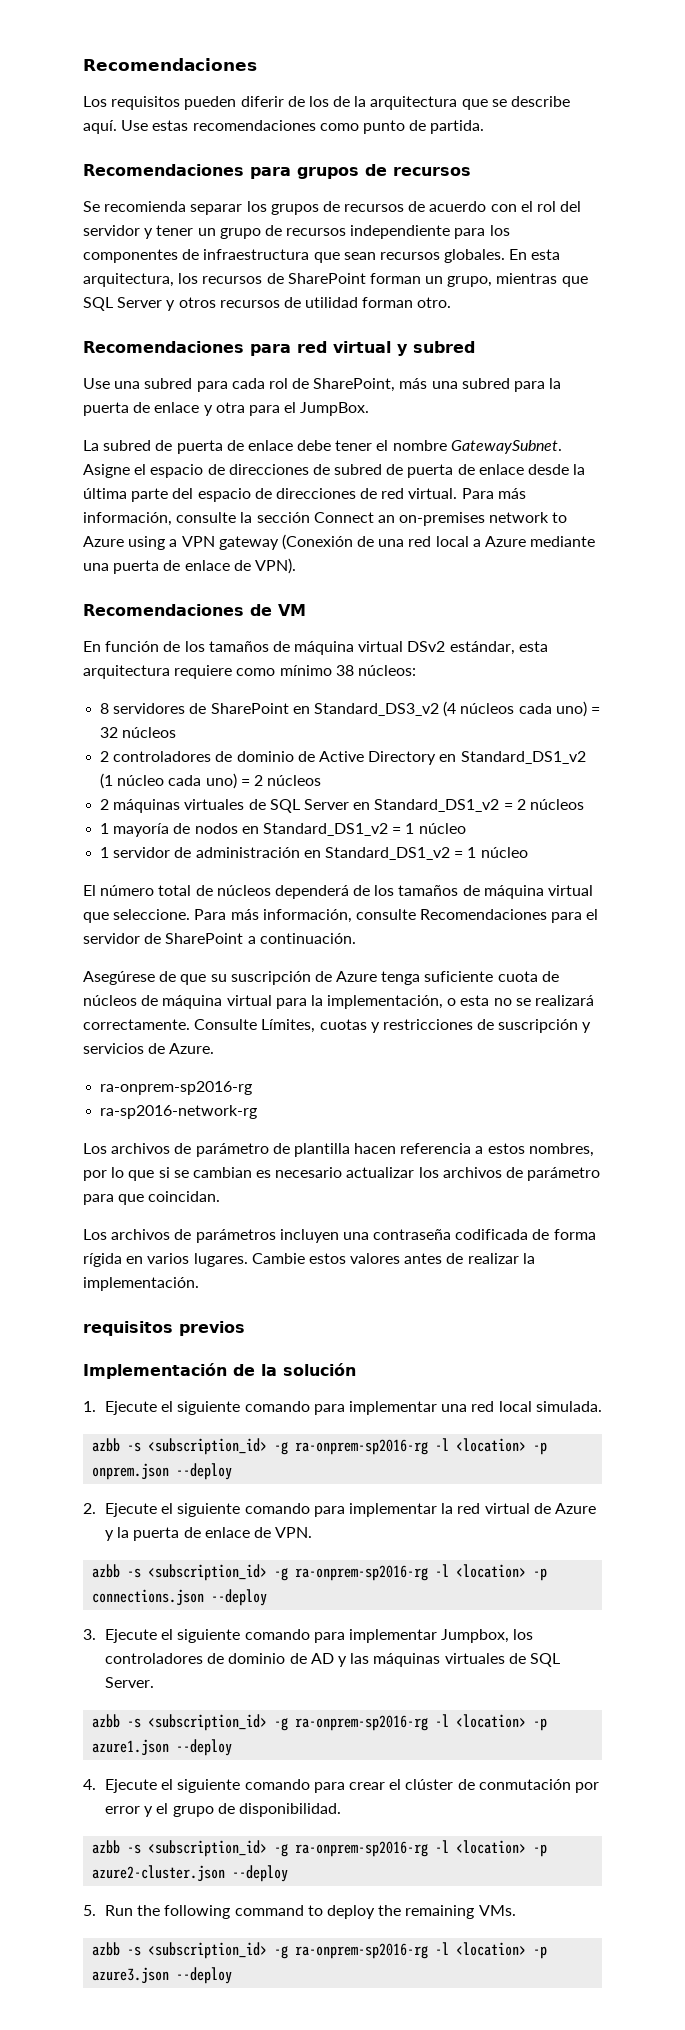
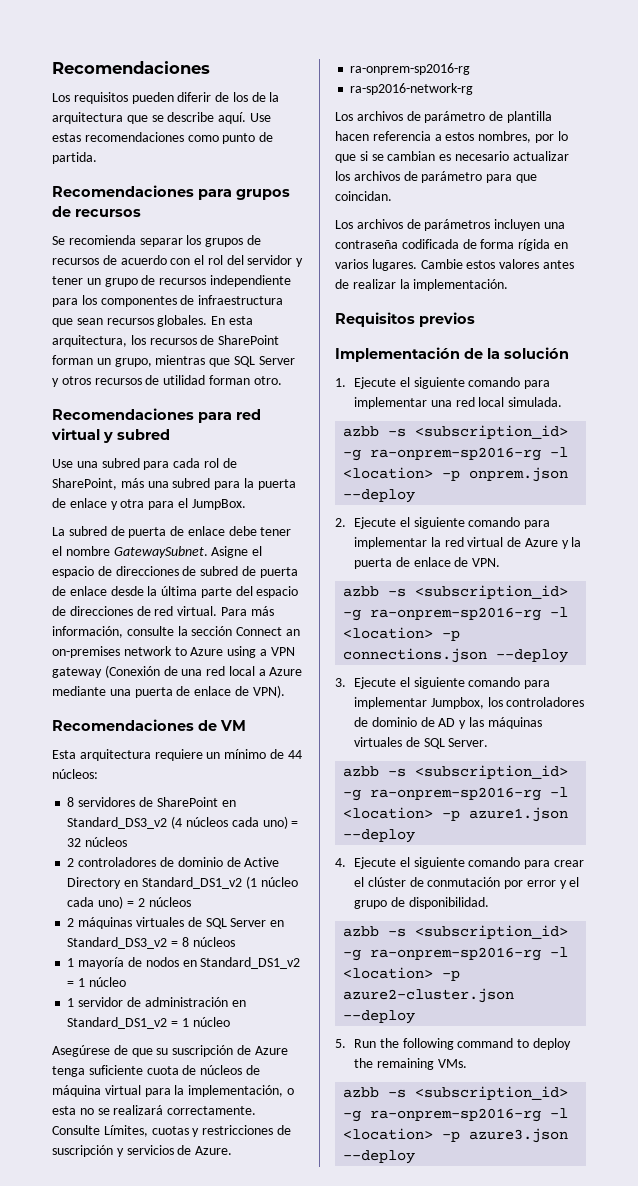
[83,641,548,655] [83,665,354,679] En función de los tamaños de máquina virtual DSv2 estándar, esta arquitectura requiere como mínimo 38 -> [52,749,302,761] Esta arquitectura requiere un mínimo de 44
[374,799,526,812] Standard_DS1_v2 = 2 -> [67,937,189,949] Standard_DS3_v2 = 8
[83,885,594,899] [83,909,599,923] [83,933,356,944] // El número total de núcleos dependerá de los tamaños de máquina virtual que seleccione. Para más información, consulte Recomendaciones para el servidor de SharePoint a continuación. -> (230, 1022) none
[83,1321,173,1336] requisitos -> [335,312,415,327] Requisitos

